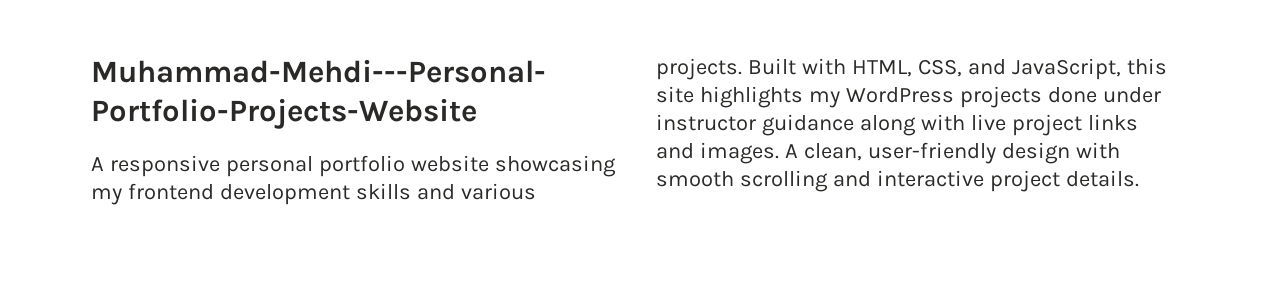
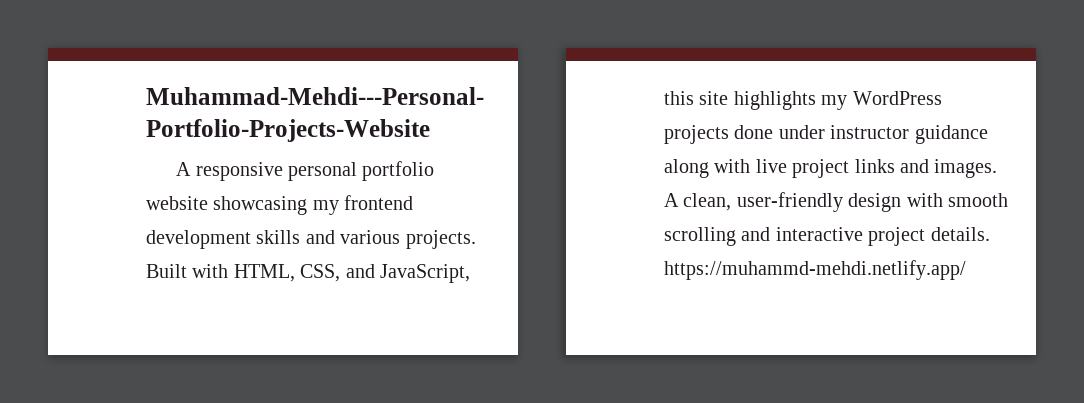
(1139, 178) none -> [664,260,966,280] https://muhammd-mehdi.netlify.app/

